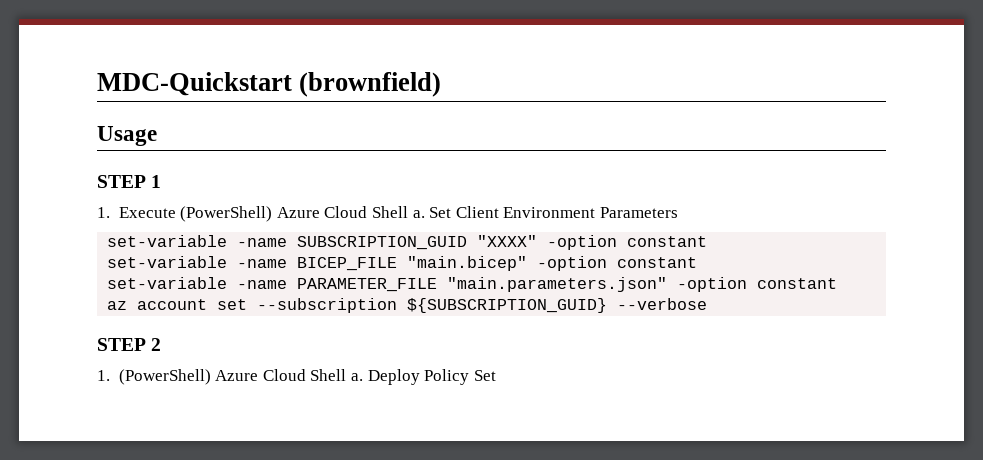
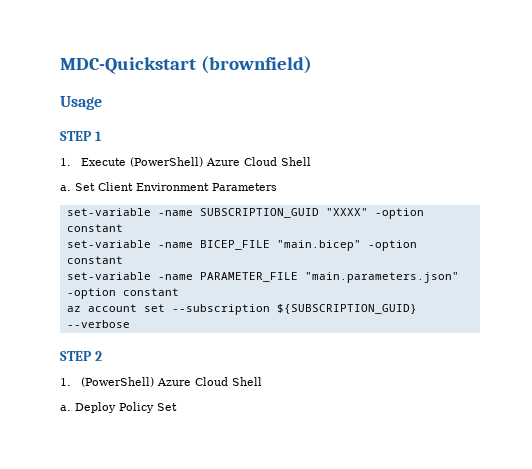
(408, 212) none -> (311, 161) //
(347, 375) none -> (262, 381) //

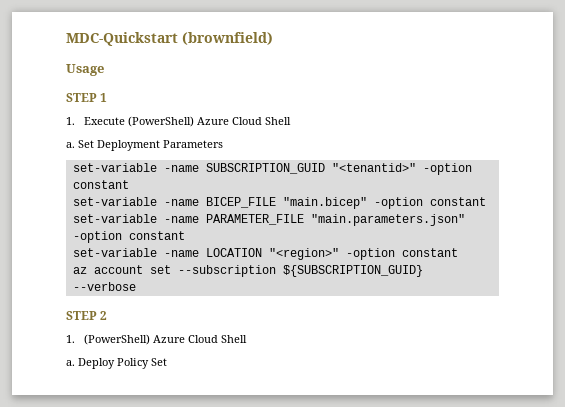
[98,182,209,191] Client Environment -> [97,140,160,151] Deployment
[325,208,368,216] "XXXX" -> [331,163,416,172] "<tenantid>"
(179, 292) none -> [72,248,458,260] // set-variable -name LOCATION "<region>" -option constant

